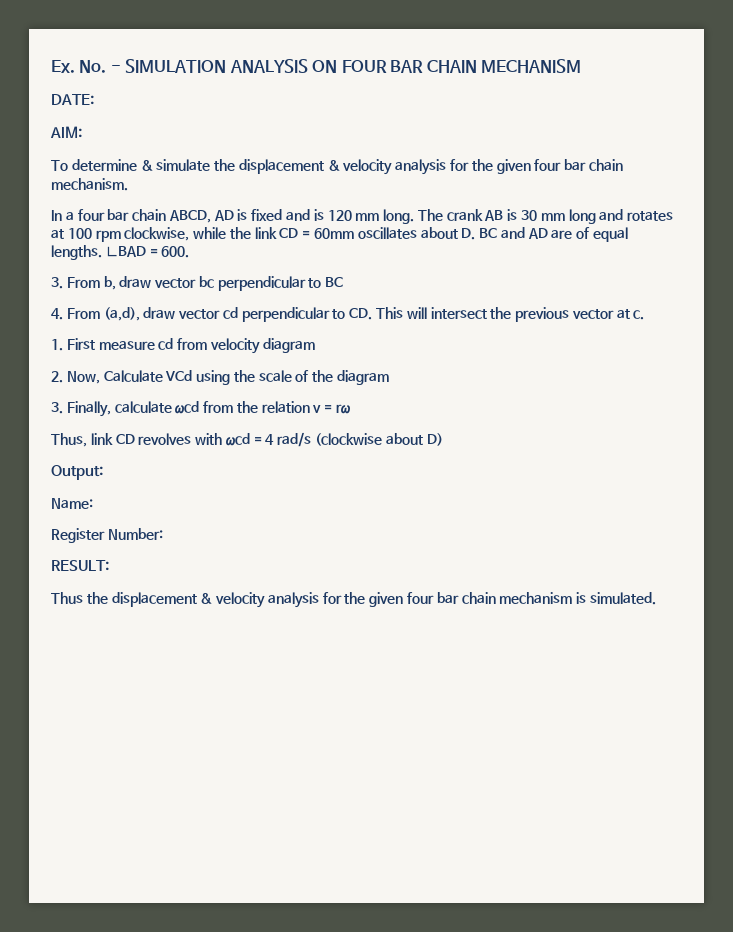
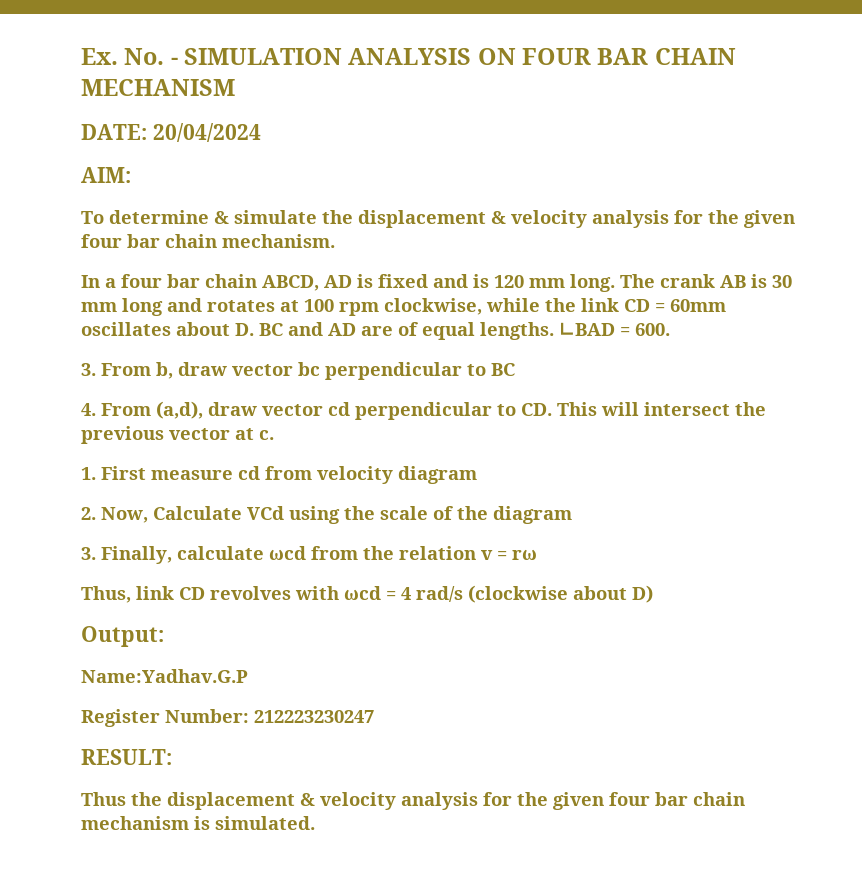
(94, 99) none -> [152,123,261,142] 20/04/2024
[51,498,93,509] Name: -> [81,669,248,683] Name:Yadhav.G.P
(163, 534) none -> [254,710,374,723] 212223230247

